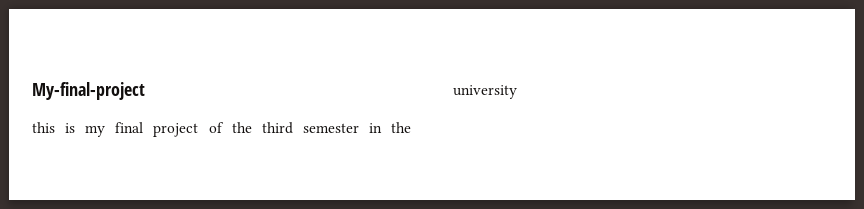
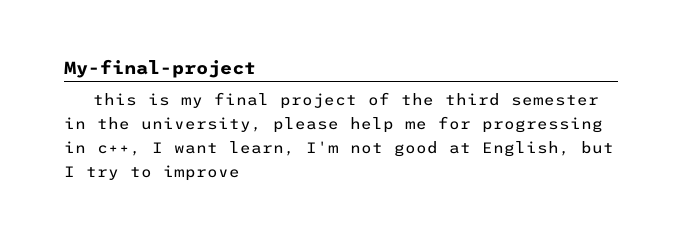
[453,85,517,99] university -> [141,116,603,133] [64,141,614,157] [64,165,240,181] university, please help me for progressing in c++, I want learn, I'm not good at English, but I try to improve

